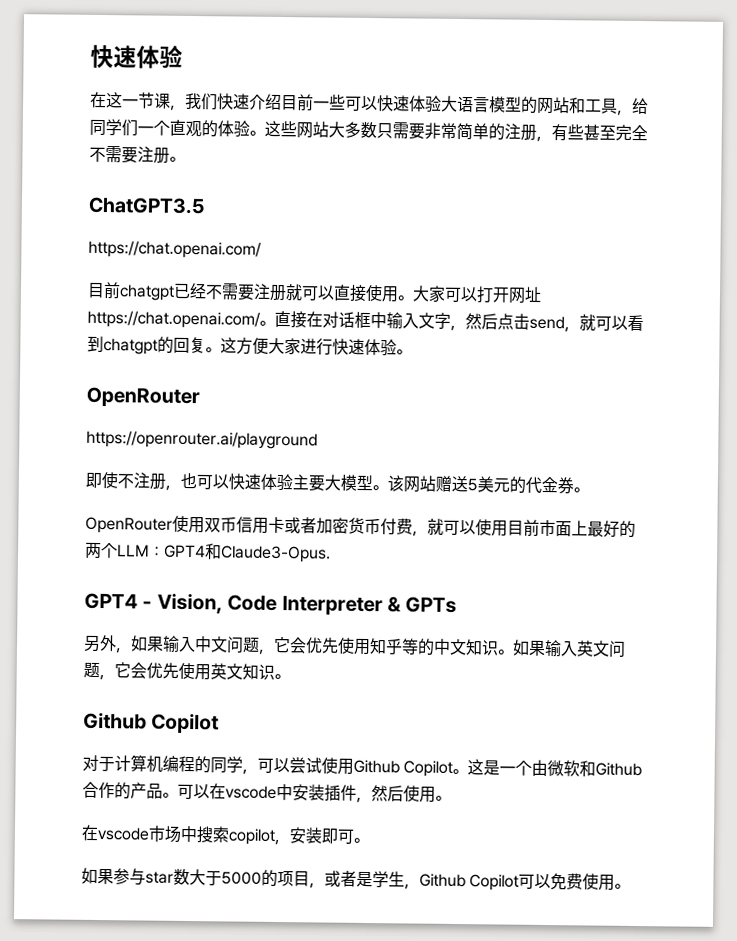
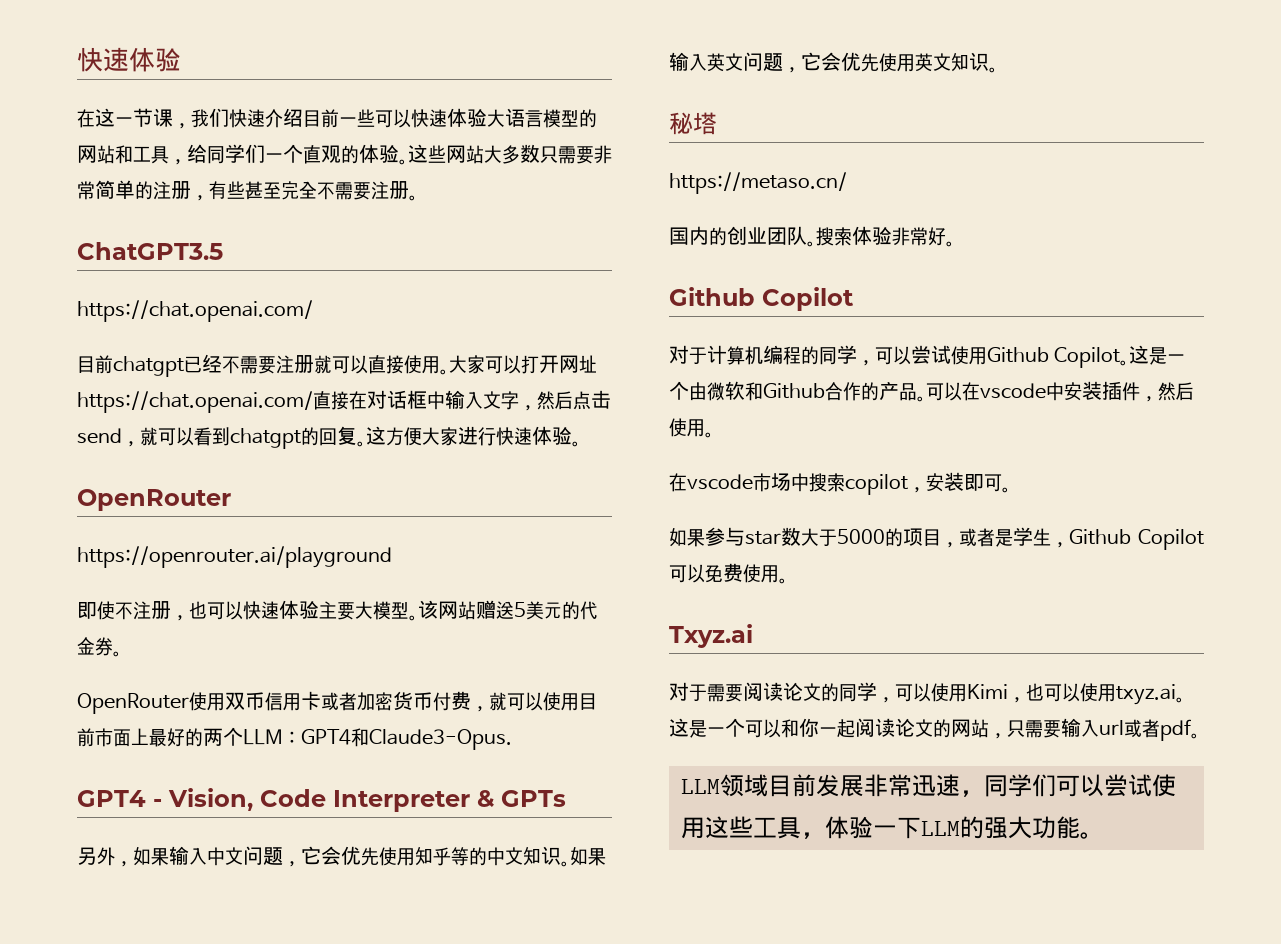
[259,320,275,326] 。 -> (313, 402) none
(290, 676) none -> [669,112,717,135] [669,172,847,194] [669,226,955,247] // 秘塔 // https://metaso.cn/ // 国内的创业团队。搜索体验非常好。
(631, 886) none -> [669,624,753,648] [669,682,1185,705] [669,718,1200,741] [681,774,1176,797] [681,816,1104,839] // Txyz.ai // 对于需要阅读论文的同学，可以使用Kimi，也可以使用txyz.ai。这是一个可以和你一起阅读论文的网站，只需要输入url或者pdf。 // LLM领域目前发展非常迅速，同学们可以尝试使用这些工具，体验一下LLM的强大功能。

